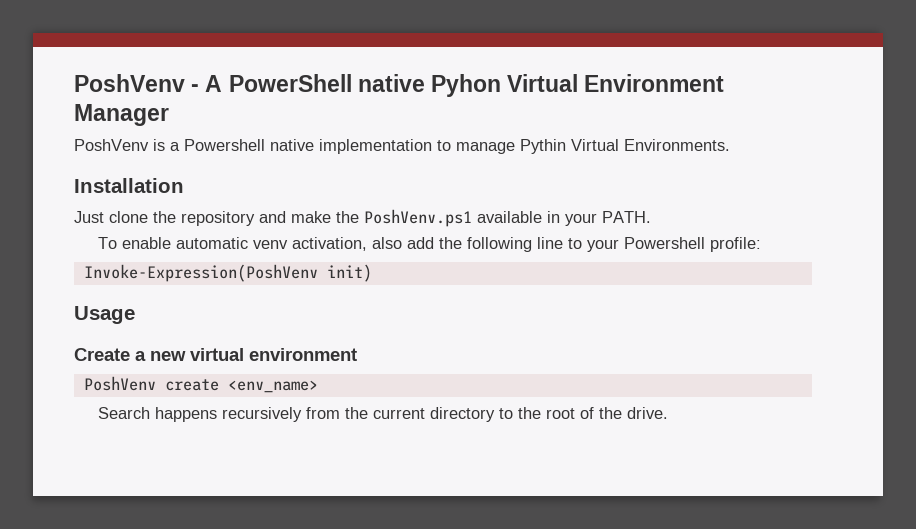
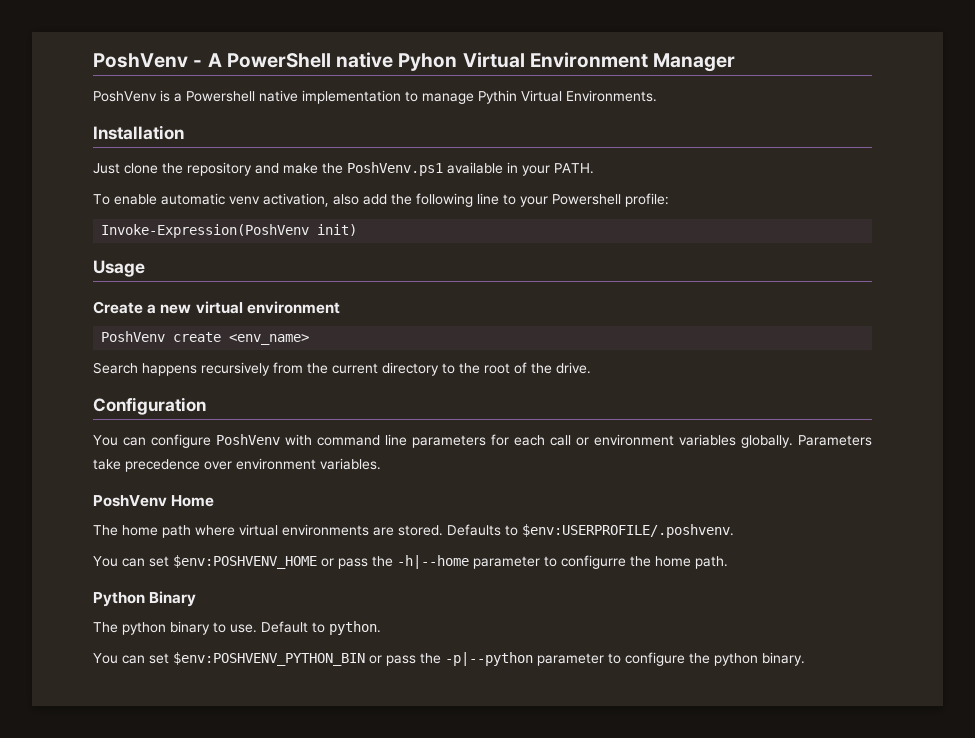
(668, 413) none -> [93,397,206,415] [93,434,872,448] [93,458,381,472] [93,495,215,507] [93,524,734,538] [93,555,728,569] [93,591,197,607] [93,621,381,635] [93,652,805,666] // Configuration // You can configure PoshVenv with command line parameters for each call or environment variables globally. Parameters take precedence over environment variables. // PoshVenv Home // The home path where virtual environments are stored. Defaults to $env:USERPROFILE/.poshvenv. // You can set $env:POSHVENV_HOME or pass the -h|--home parameter to configurre the home path. // Python Binary // The python binary to use. Default to python. // You can set $env:POSHVENV_PYTHON_BIN or pass the -p|--python parameter to configure the python binary.

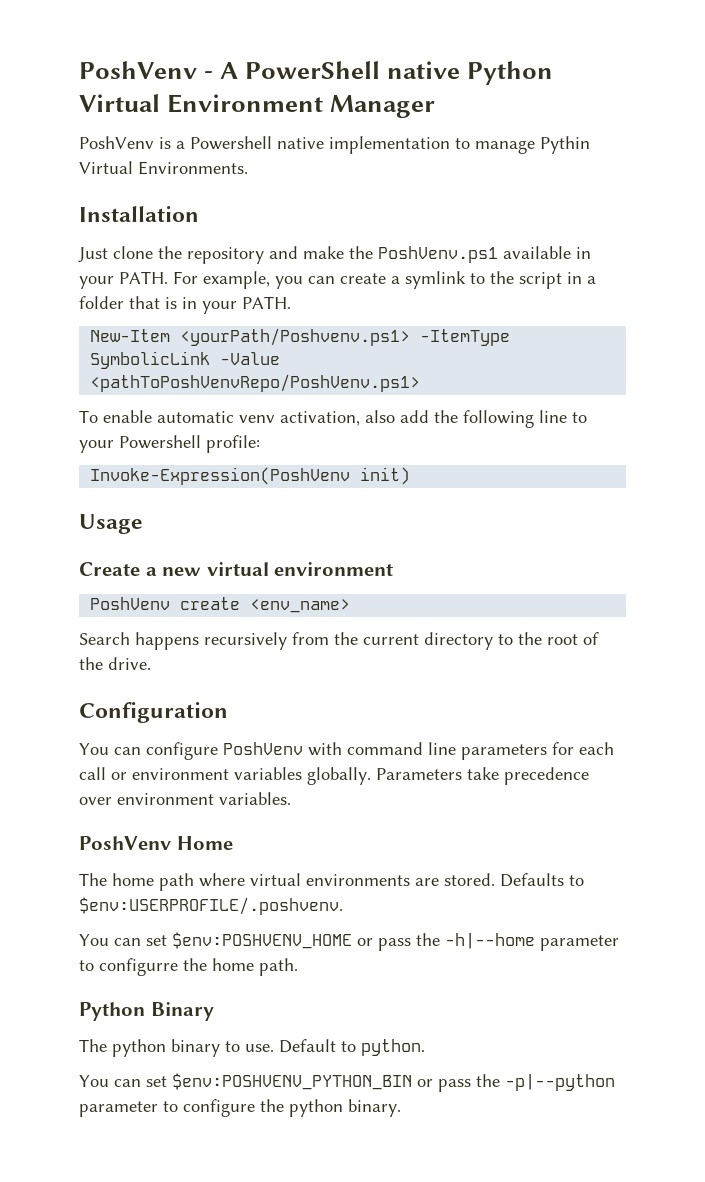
[398,53,458,71] Pyhon -> [467,61,554,85] Python
(594, 168) none -> [173,271,596,289] [79,296,291,314] [90,328,511,346] [90,351,281,369] [90,374,421,392] For example, you can create a symlink to the script in a folder that is in your PATH. // New-Item <yourPath/Poshvenv.ps1> -ItemType SymbolicLink -Value <pathToPoshVenvRepo/PoshVenv.ps1>

